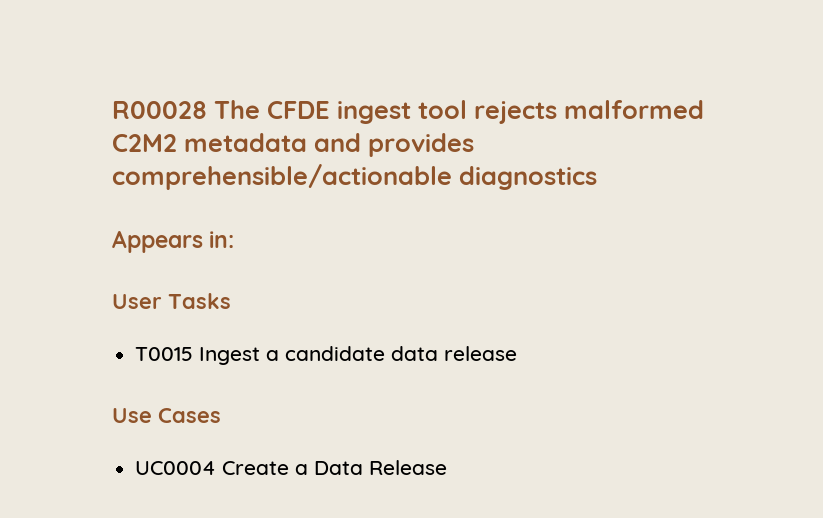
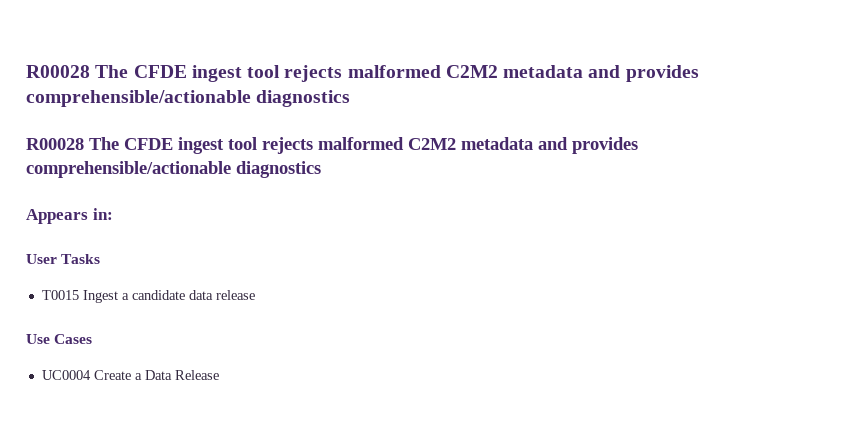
(597, 178) none -> [26,137,638,154] [26,161,321,178] // R00028 The CFDE ingest tool rejects malformed C2M2 metadata and provides comprehensible/actionable diagnostics

